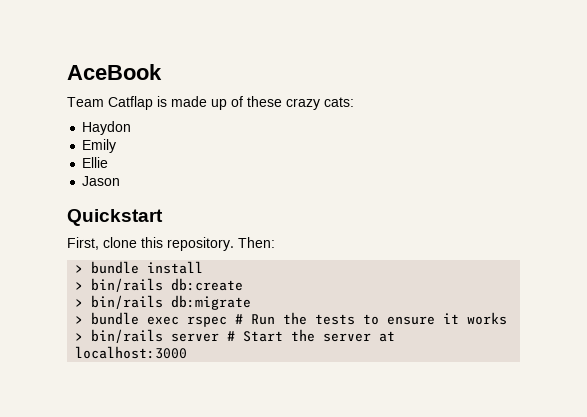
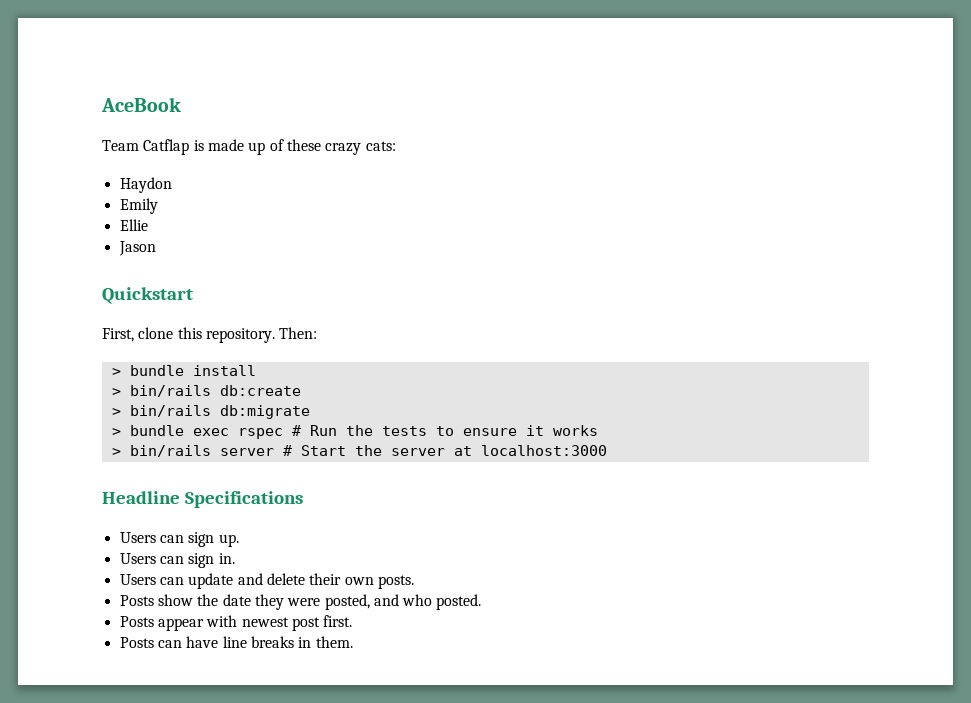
(188, 352) none -> [102,491,303,508] [119,532,239,547] [119,553,235,568] [119,573,414,589] [119,594,482,610] [119,615,353,631] [119,636,353,648] // Headline Specifications // Users can sign up. // Users can sign in. // Users can update and delete their own posts. // Posts show the date they were posted, and who posted. // Posts appear with newest post first. // Posts can have line breaks in them.

